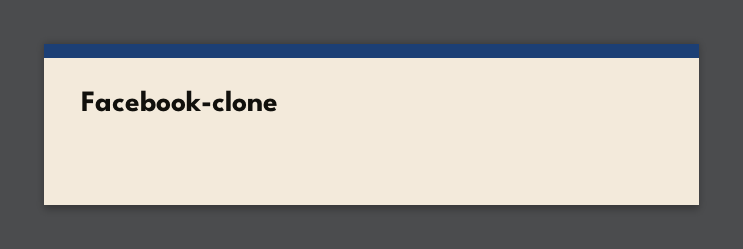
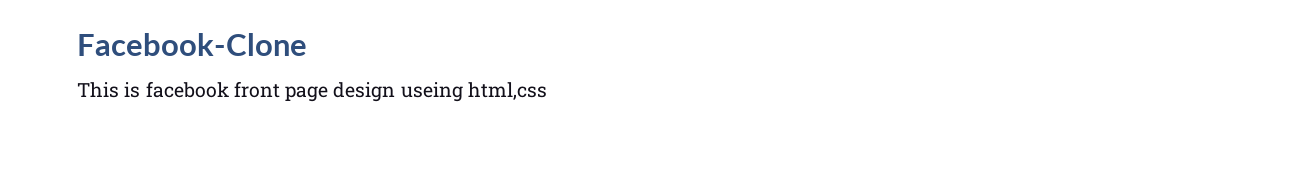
[81,90,278,112] Facebook-clone -> [77,33,307,56] [77,81,547,102] Facebook-Clone // This is facebook front page design useing html,css

